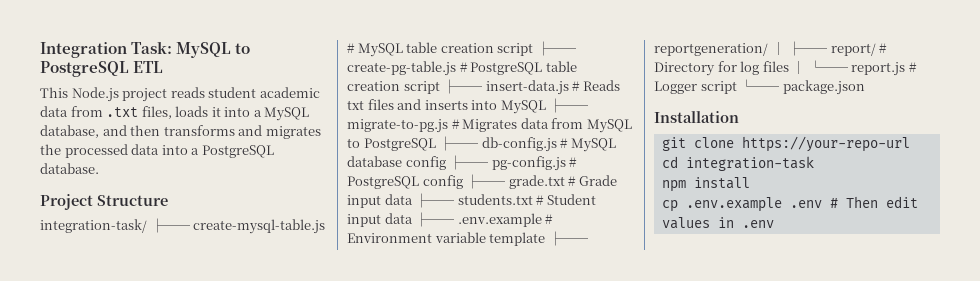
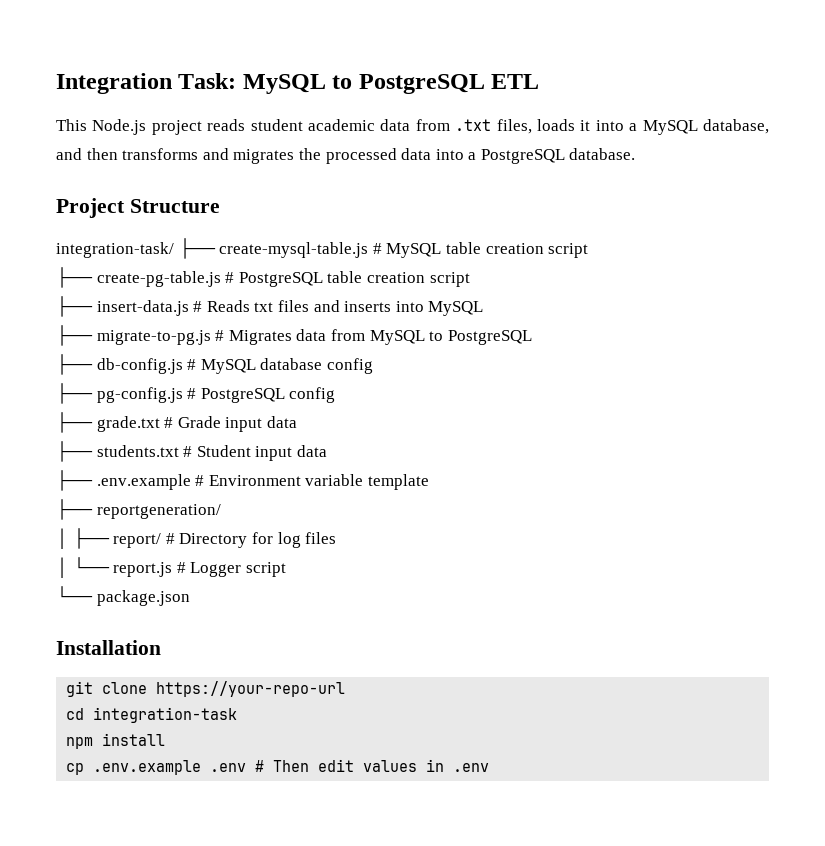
(534, 49) none -> (589, 250) //
(440, 87) none -> (470, 279) //
(546, 107) none -> (484, 308) //
(436, 144) none -> (532, 337) //
(446, 163) none -> (373, 366) //
(463, 182) none -> (336, 395) //
(413, 199) none -> (297, 422) //
(413, 218) none -> (327, 451) //
(546, 239) none -> (429, 482) //
(768, 49) none -> (221, 511) //
(789, 66) none -> (337, 538) //
(737, 87) none -> (286, 569) //

